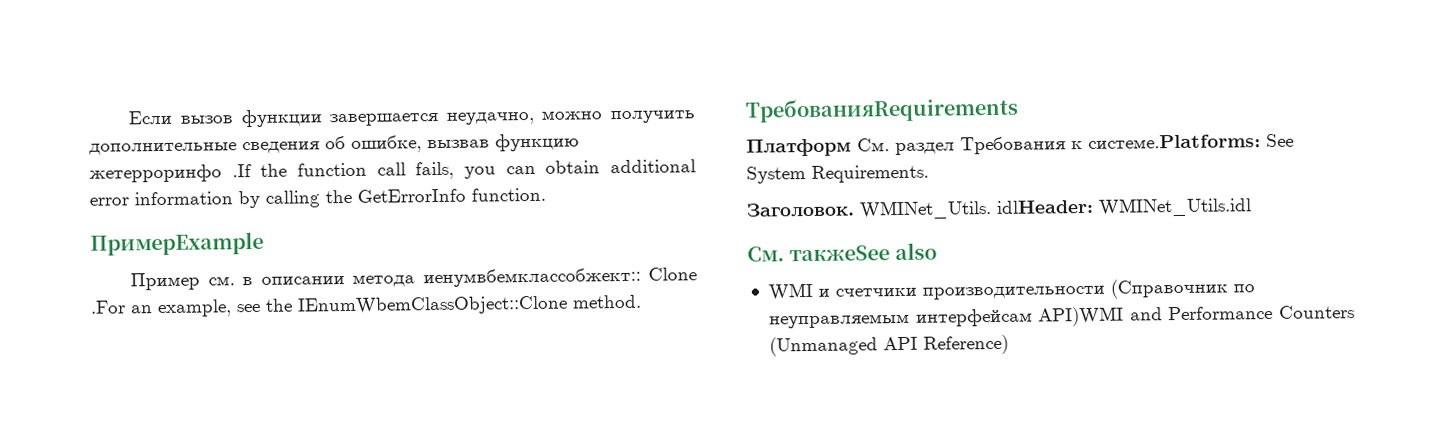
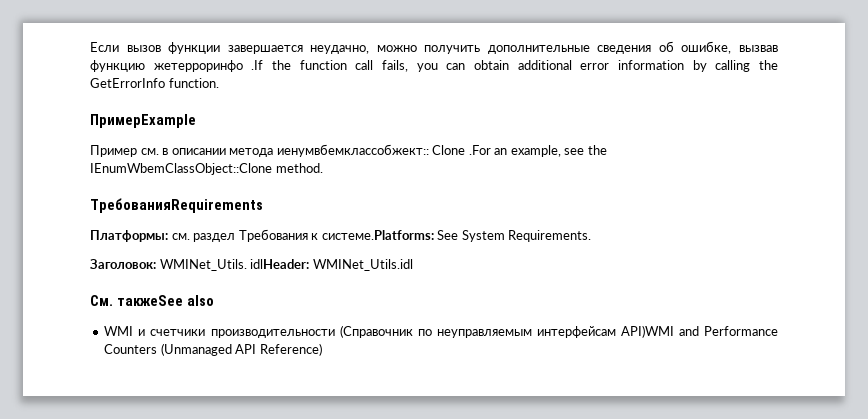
[746,138,890,157] Платформ См. -> [90,230,190,242] Платформы: см.
[746,202,855,217] Заголовок. -> [90,259,156,269] Заголовок:

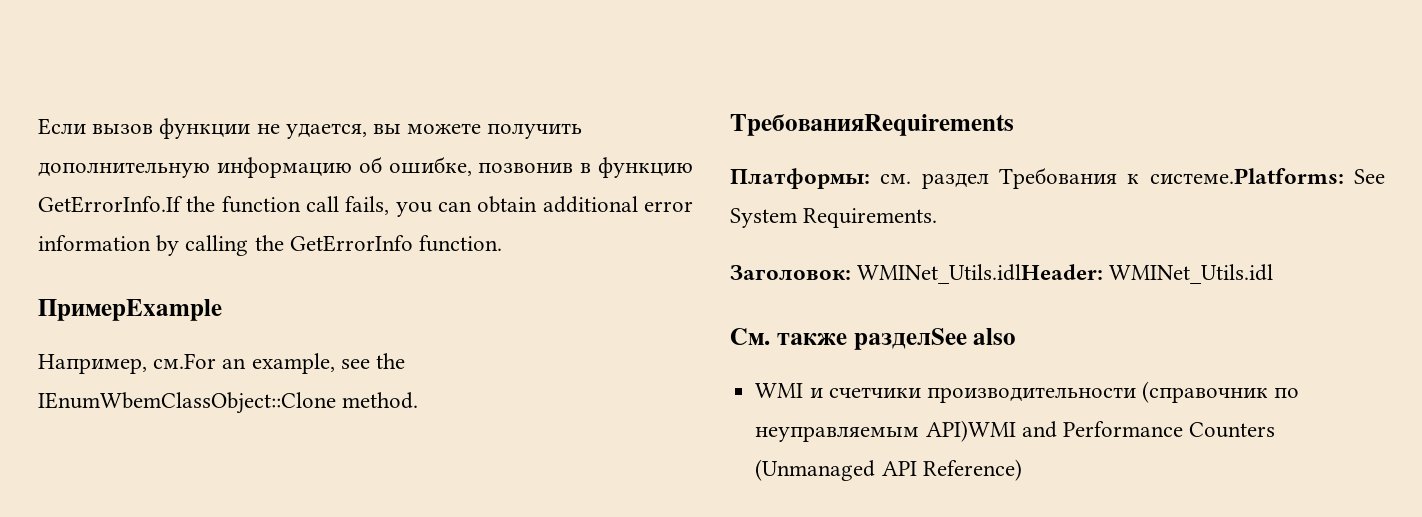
[227,41,778,54] [90,60,264,72] завершается неудачно, можно получить дополнительные сведения об ошибке, вызвав функцию жетерроринфо .If -> [256,123,583,139] [38,156,693,178] [38,196,183,213] не удается, вы можете получить дополнительную информацию об ошибке, позвонив в функцию GetErrorInfo.If
[90,144,491,157] Пример см. в описании метода иенумвбемклассобжект:: Clone .For -> [38,353,217,374] Например, см.For
[159,259,310,271] WMINet_Utils. idlHeader: -> [857,264,1104,284] WMINet_Utils.idlHeader:
[116,295,183,306] такжеSee -> [776,328,967,350] также разделSee
[339,325,413,338] (Справочник -> [1142,381,1269,403] (справочник
[536,326,616,338] интерфейсам -> (920, 434) none

